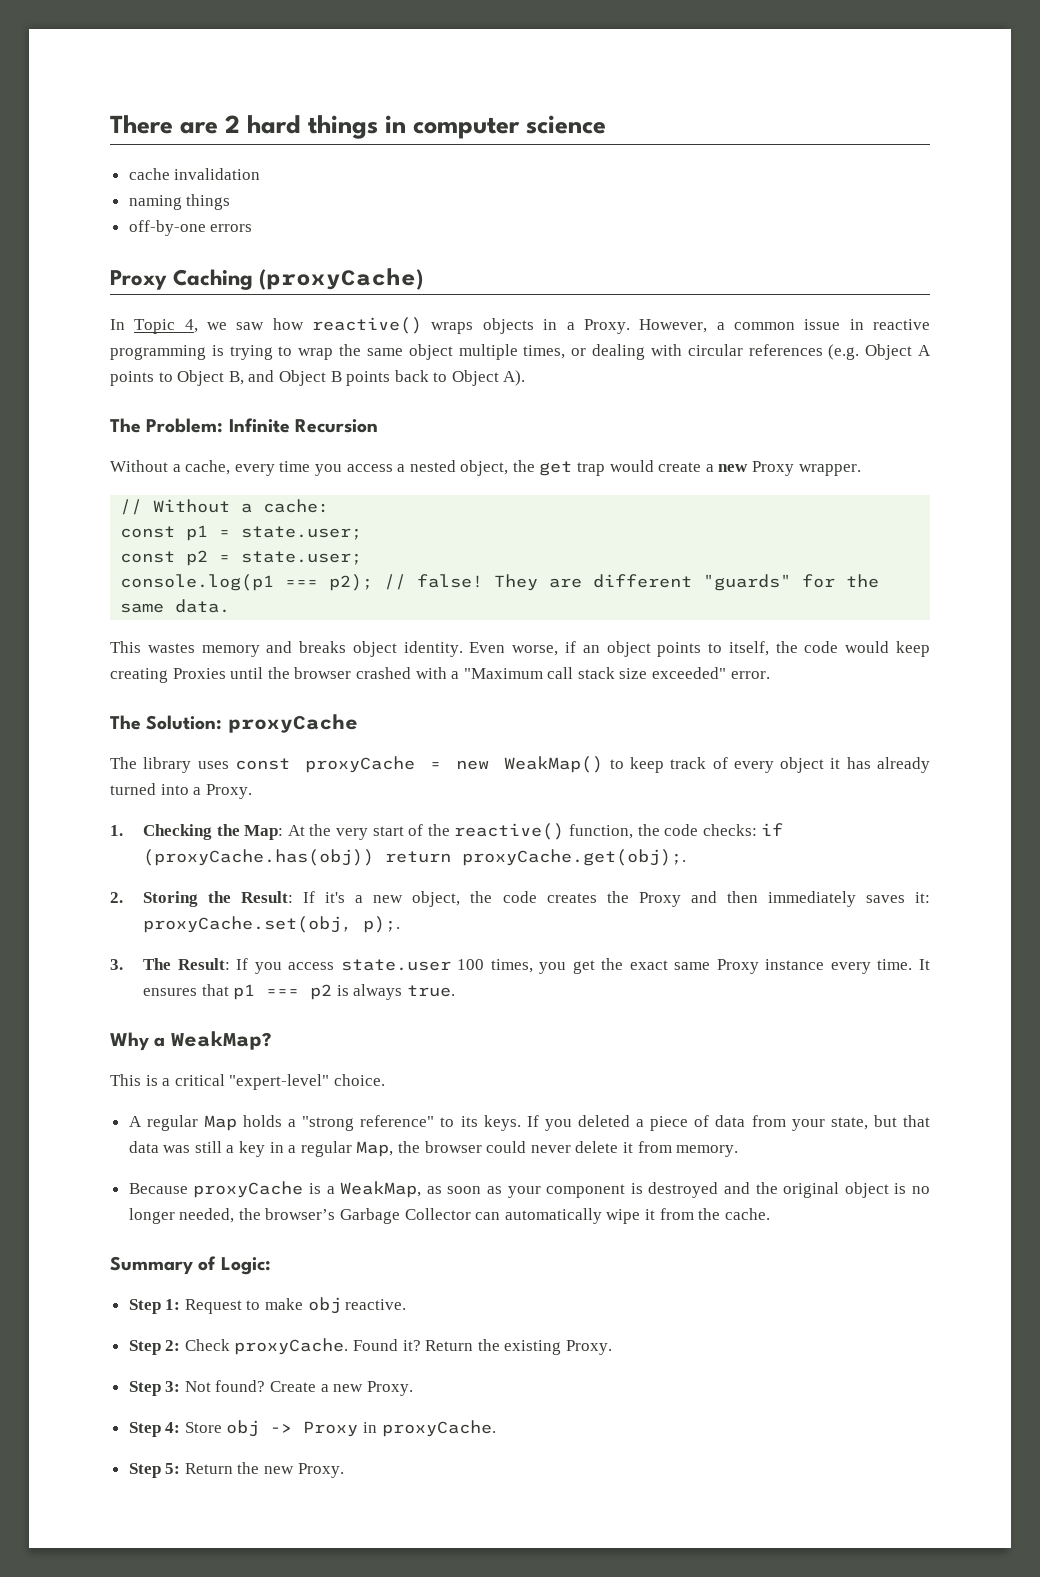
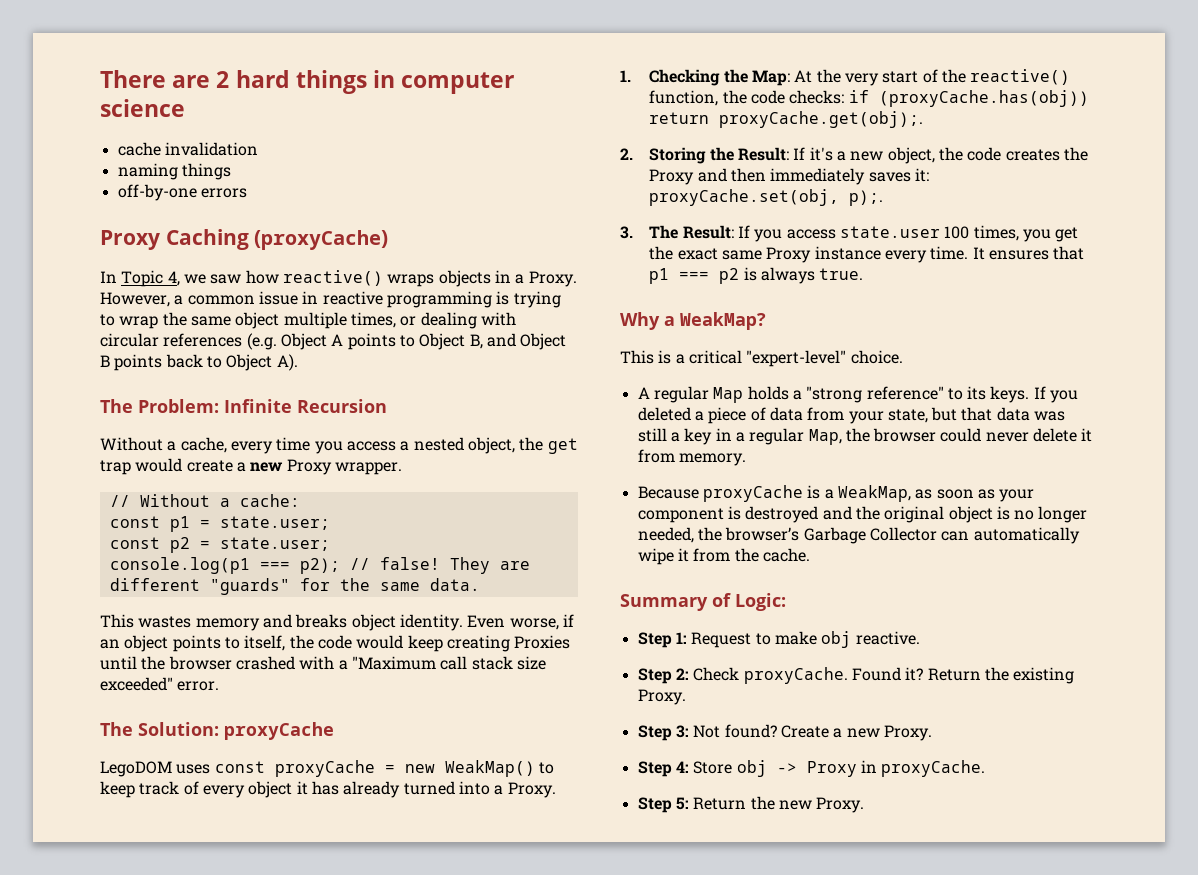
[110,757,192,773] The library -> [100,761,172,777] LegoDOM

